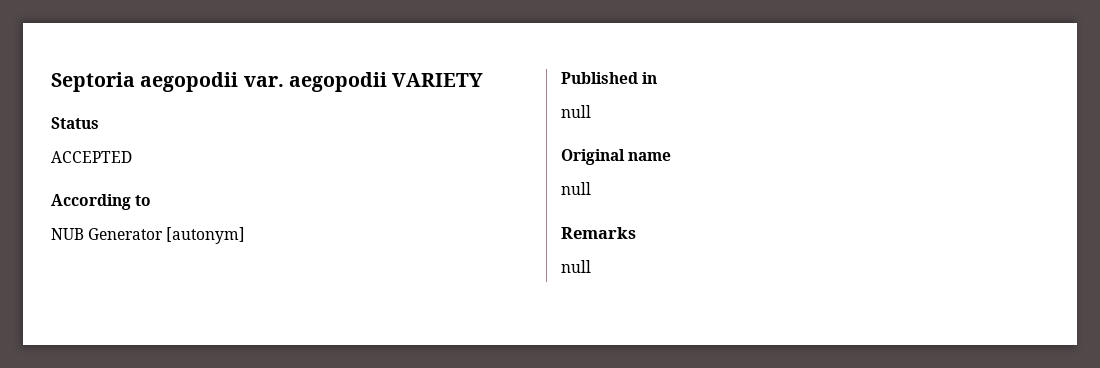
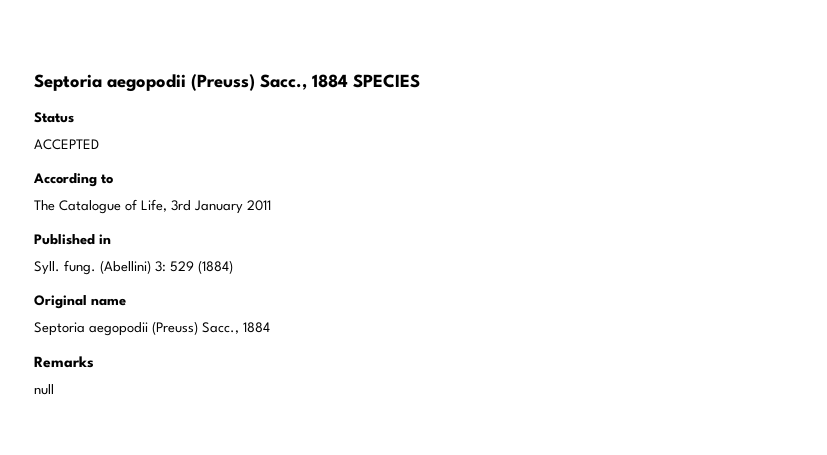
[51,72,484,92] Septoria aegopodii var. aegopodii VARIETY -> [34,74,420,92] Septoria aegopodii (Preuss) Sacc., 1884 SPECIES
[51,227,246,244] [561,72,658,84] [561,105,591,118] [561,149,672,165] [561,182,591,195] NUB Generator [autonym] // Published in // null // Original name // null -> [34,199,271,214] [34,234,111,245] [34,260,233,275] [34,295,126,309] [34,321,270,336] The Catalogue of Life, 3rd January 2011 // Published in // Syll. fung. (Abellini) 3: 529 (1884) // Original name // Septoria aegopodii (Preuss) Sacc., 1884

